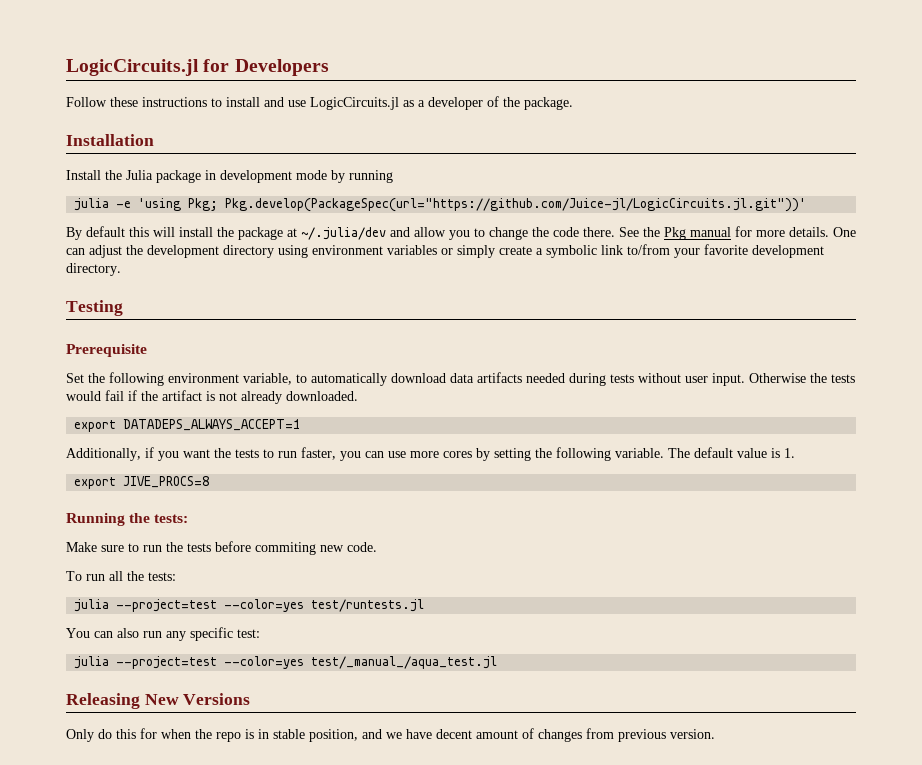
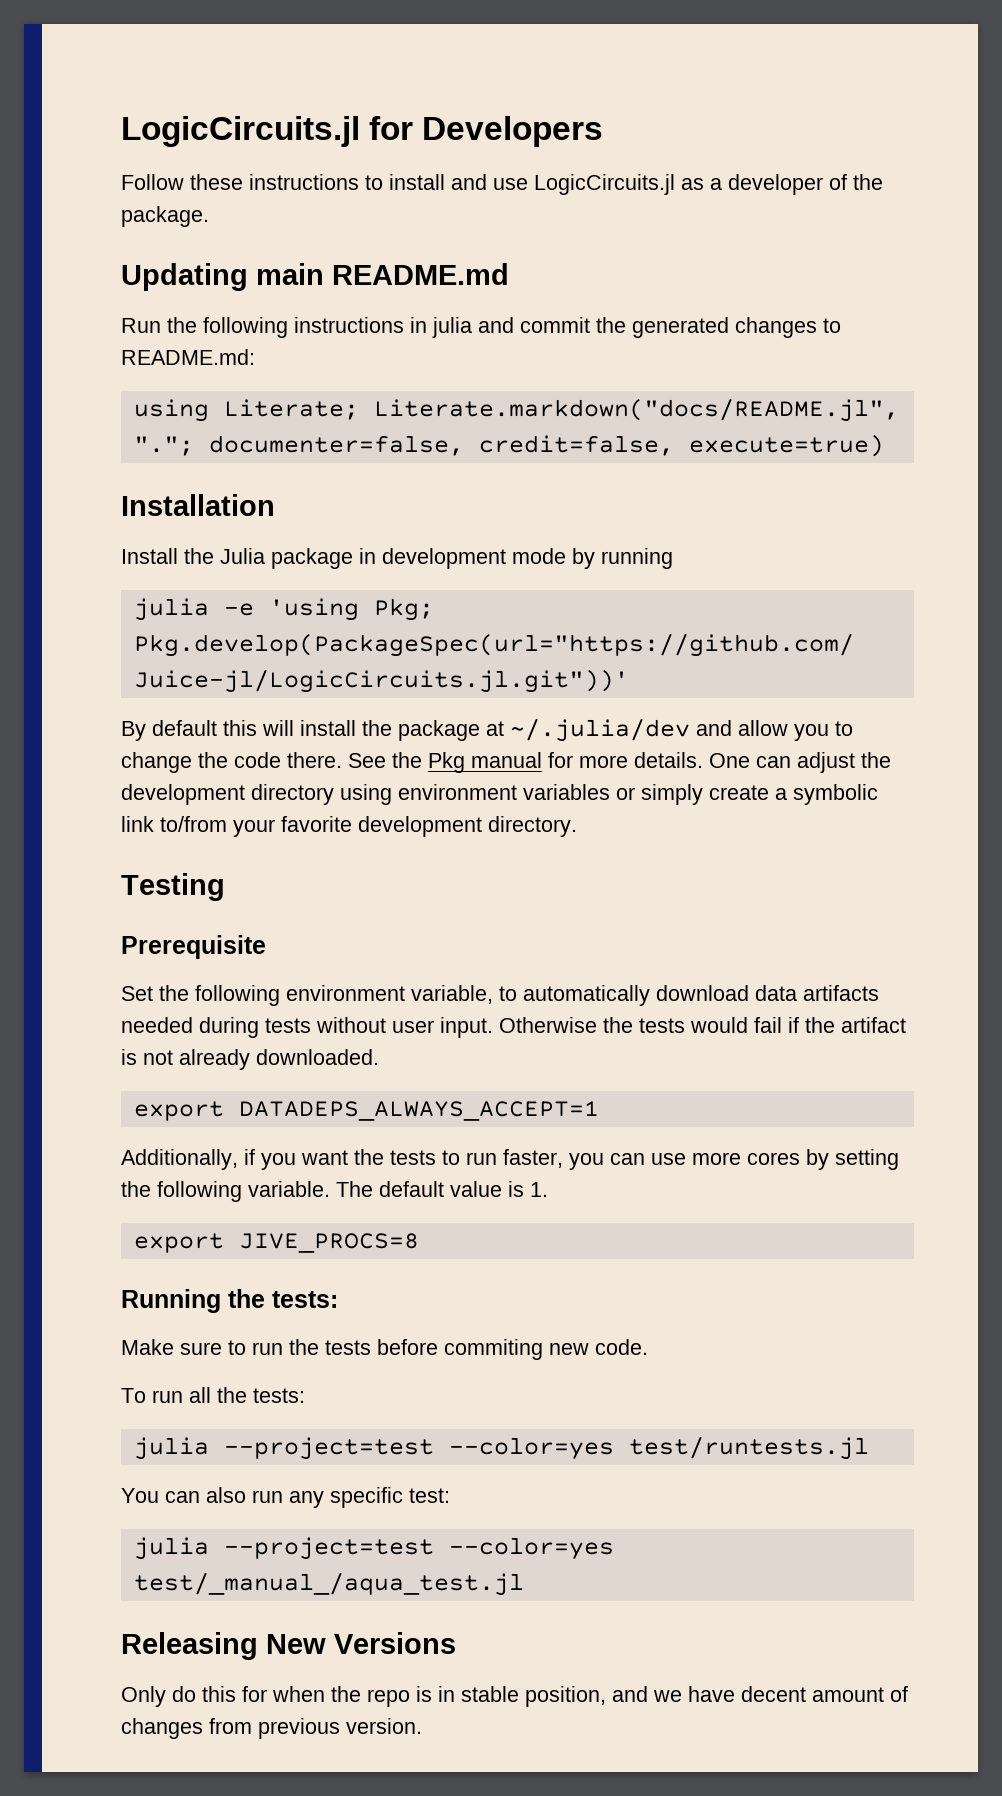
(573, 103) none -> [121,263,509,291] [121,317,841,338] [121,349,255,365] [133,398,899,422] [133,435,884,457] // Updating main README.md // Run the following instructions in julia and commit the generated changes to README.md: // using Literate; Literate.markdown("docs/README.jl", "."; documenter=false, credit=false, execute=true)

